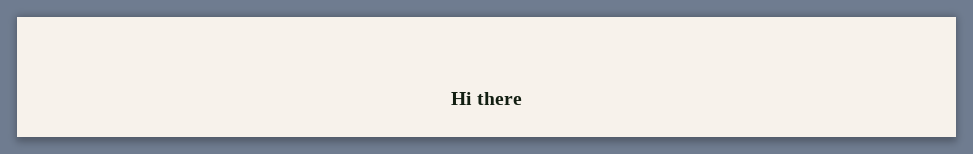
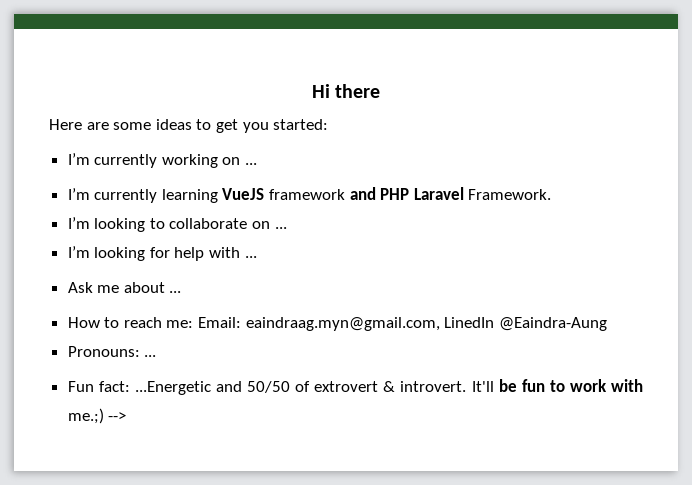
(522, 98) none -> [49,119,329,133] [67,153,258,168] [67,187,552,203] [67,217,287,232] [67,246,257,261] [67,282,182,293] [67,317,607,331] [67,346,157,357] [67,379,644,395] [67,408,127,424] // Here are some ideas to get you started: // I’m currently working on ... // I’m currently learning VueJS framework and PHP Laravel Framework. // I’m looking to collaborate on ... // I’m looking for help with ... // Ask me about ... // How to reach me: Email: eaindraag.myn@gmail.com, LinedIn @Eaindra-Aung // Pronouns: ... // Fun fact: ...Energetic and 50/50 of extrovert & introvert. It'll be fun to work with me.;) -->

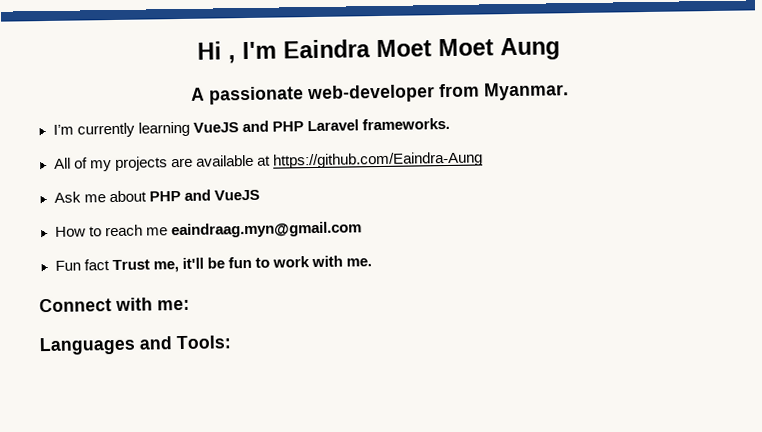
[335,84,381,98] [49,119,329,133] [67,153,258,168] there // Here are some ideas to get you started: // I’m currently working on ... -> [228,37,560,64] [190,82,569,105] , I'm Eaindra Moet Moet Aung // A passionate web-developer from Myanmar.
[269,189,346,200] framework -> (239, 127) none
[468,189,552,200] [67,217,287,232] [67,246,257,261] Framework. // I’m looking to collaborate on ... // I’m looking for help with ... -> [361,117,450,131] [53,151,483,172] frameworks. // All of my projects are available at https://github.com/Eaindra-Aung
[169,291,182,293] ... -> [148,189,260,202] PHP and VueJS
[166,317,607,331] [67,346,157,357] [67,381,494,395] me: Email: eaindraag.myn@gmail.com, LinedIn @Eaindra-Aung // Pronouns: ... // Fun fact: ...Energetic and 50/50 of extrovert & introvert. It'll -> [145,221,362,239] [54,257,204,273] me eaindraag.myn@gmail.com // Fun fact Trust me, it'll
[67,408,127,424] me.;) --> -> [346,258,373,267] [39,297,190,313] [39,335,231,356] me. // Connect with me: // Languages and Tools:

